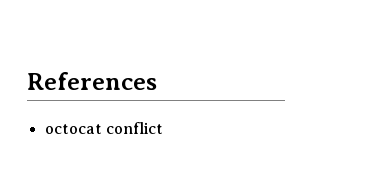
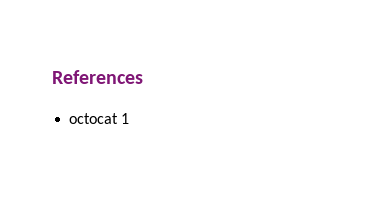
[105,122,163,134] conflict -> [121,113,130,124] 1

